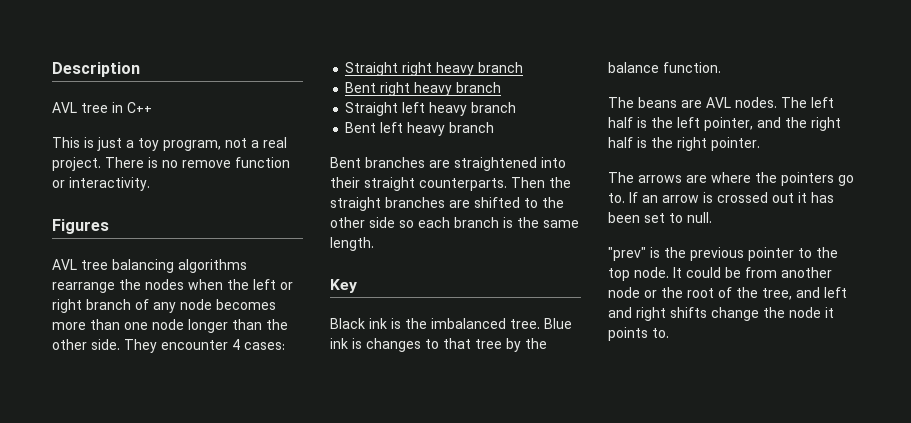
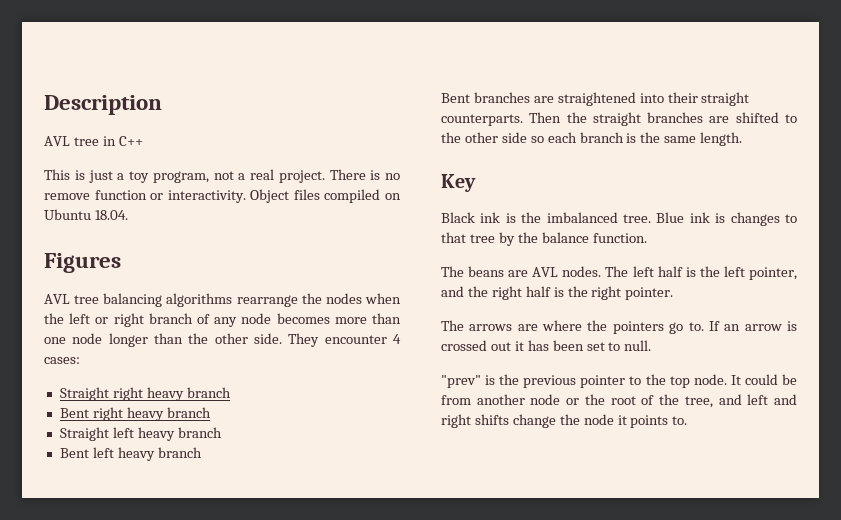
(150, 184) none -> [250,189,401,203] [44,209,128,220] Object files compiled on Ubuntu 18.04.

